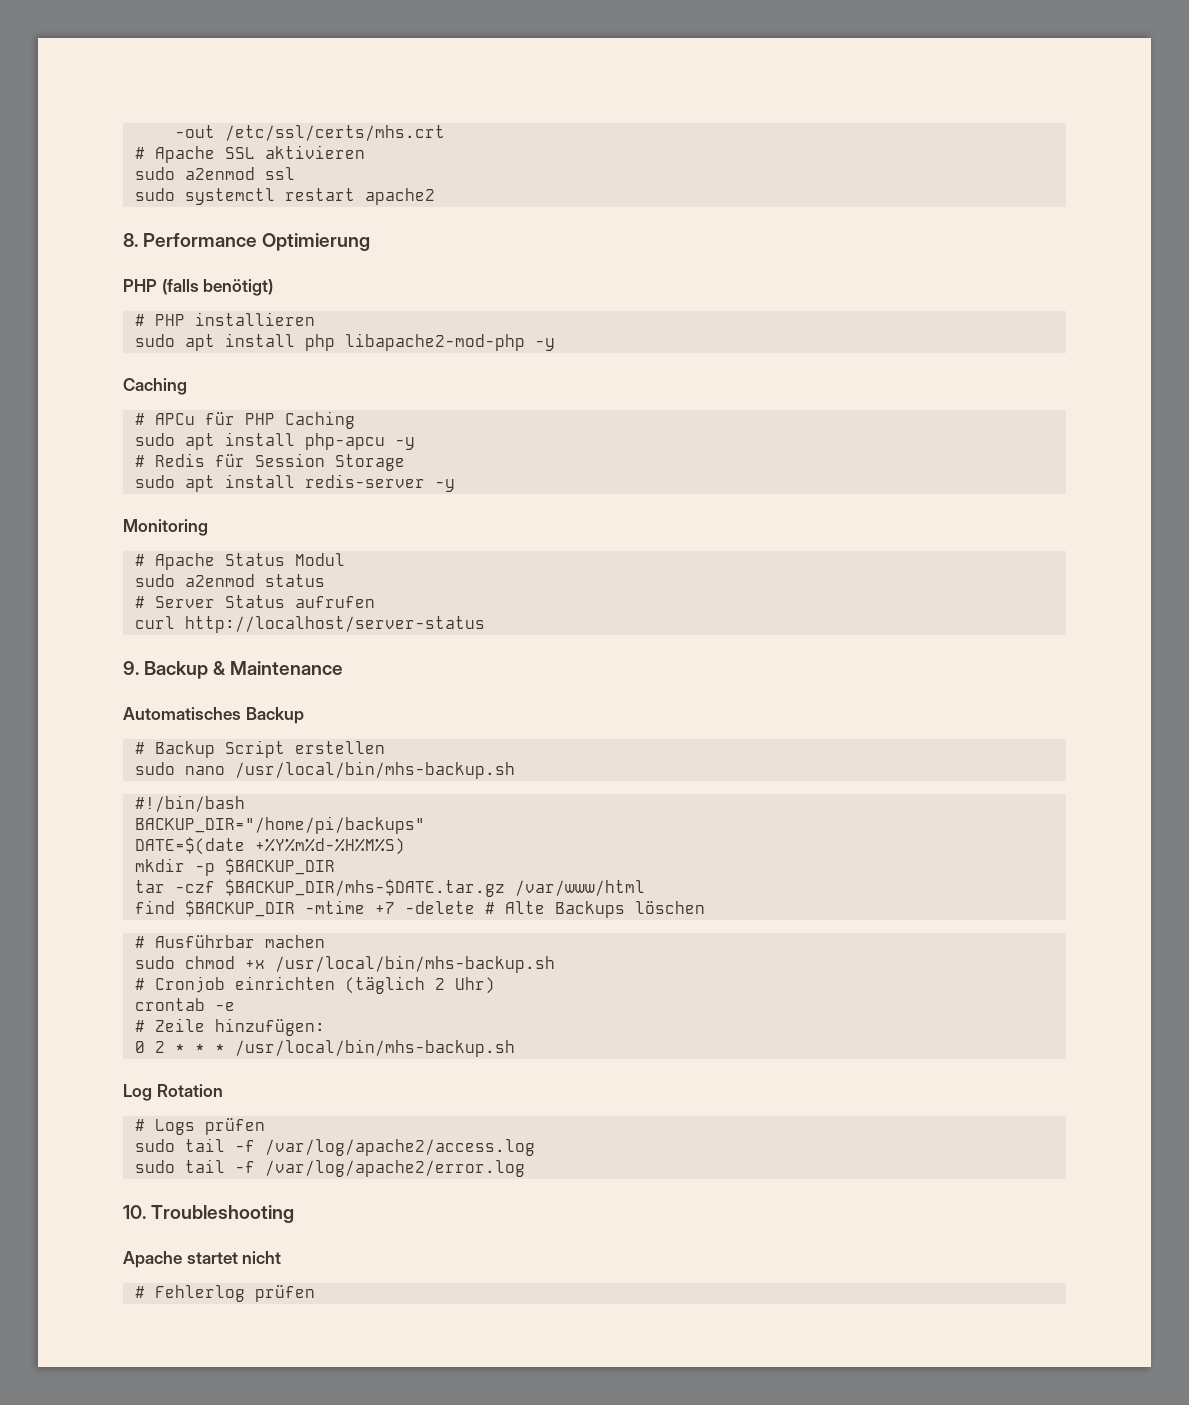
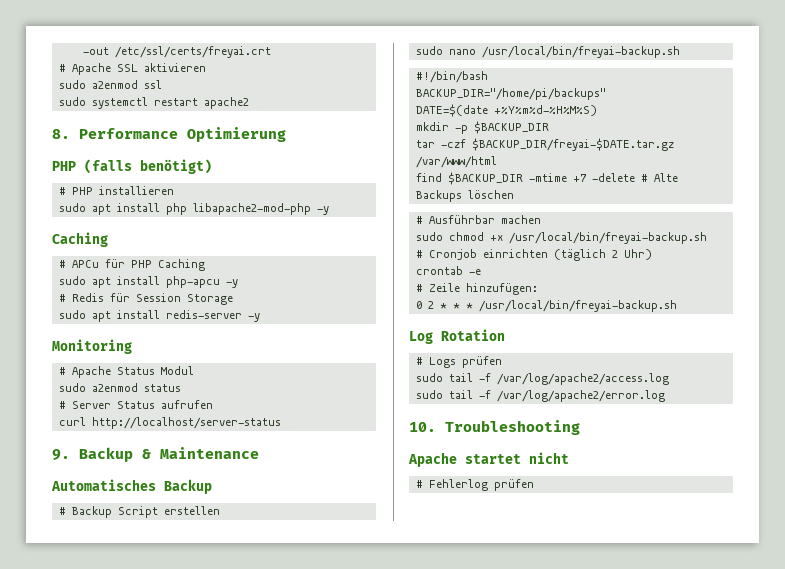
[224,125,445,141] /etc/ssl/certs/mhs.crt -> [114,46,271,58] /etc/ssl/certs/freyai.crt
[234,761,515,779] /usr/local/bin/mhs-backup.sh -> [481,46,680,58] /usr/local/bin/freyai-backup.sh
[224,879,505,897] $BACKUP_DIR/mhs-$DATE.tar.gz -> [471,138,674,151] $BACKUP_DIR/freyai-$DATE.tar.gz
[274,955,555,973] /usr/local/bin/mhs-backup.sh -> [508,232,707,244] /usr/local/bin/freyai-backup.sh
[234,1039,515,1057] /usr/local/bin/mhs-backup.sh -> [478,300,677,312] /usr/local/bin/freyai-backup.sh

